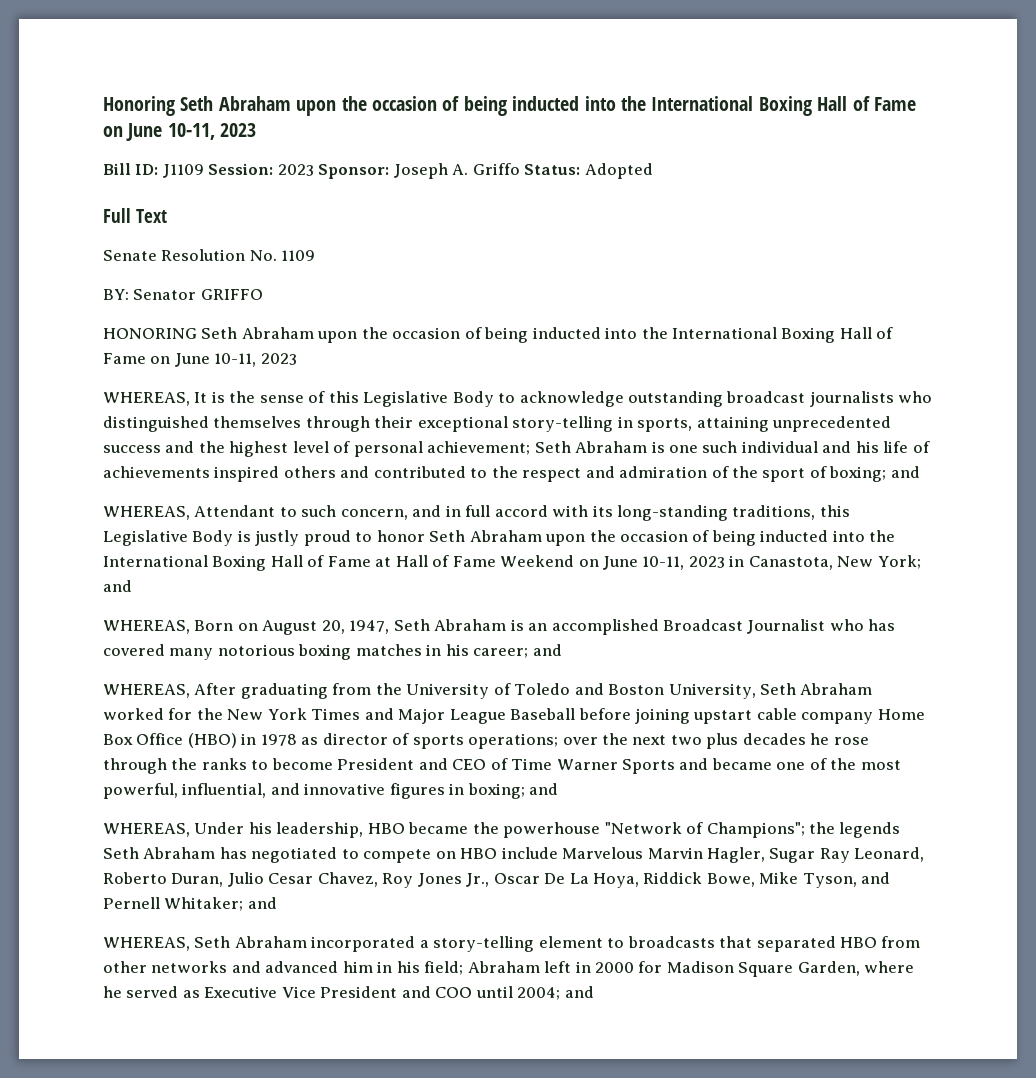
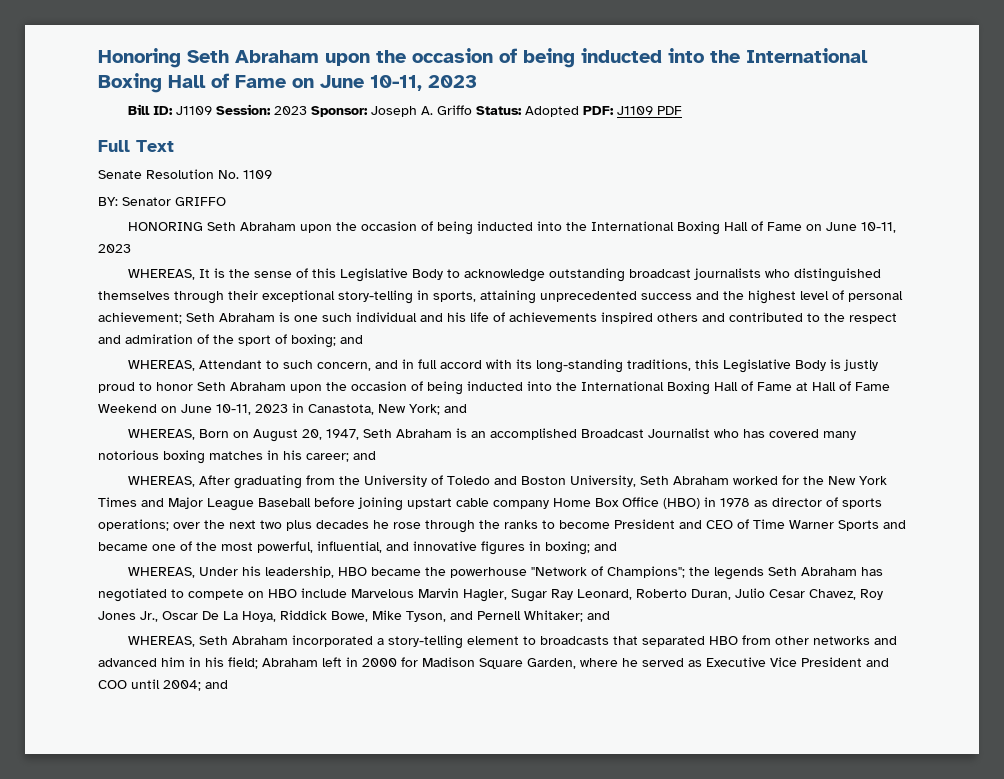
(653, 171) none -> [582,106,682,115] PDF: J1109 PDF

